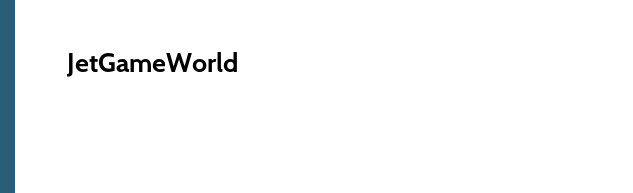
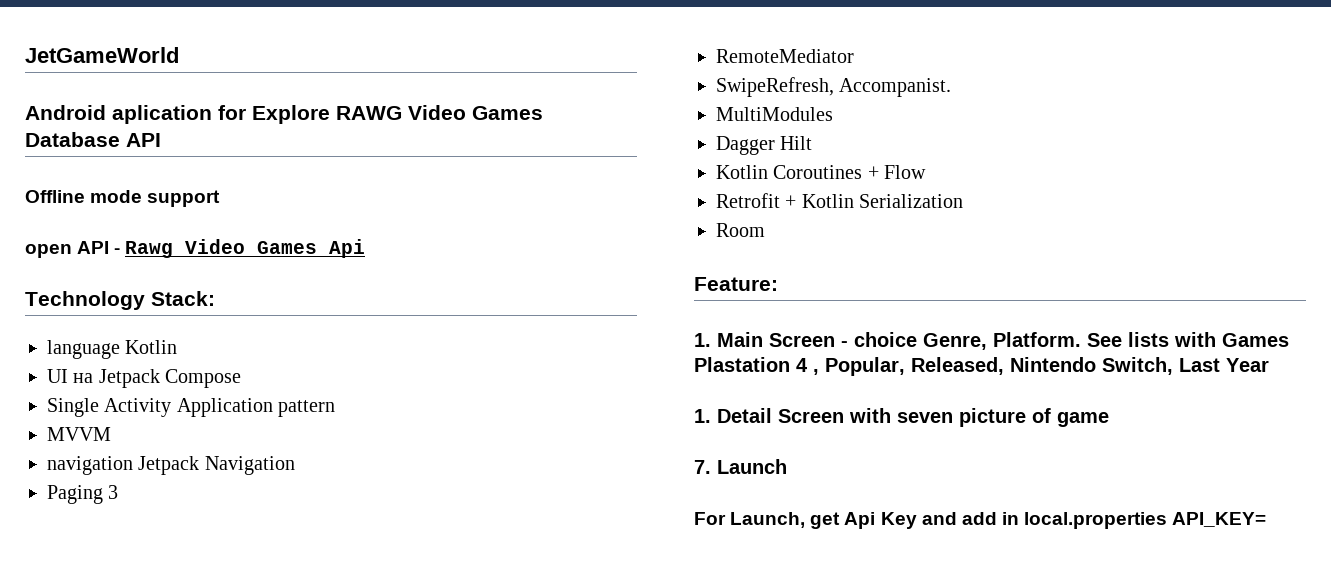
(238, 64) none -> [25,105,543,124] [25,132,161,147] [25,190,221,207] [25,239,366,258] [25,291,215,310] [47,340,178,359] [47,369,242,388] [47,398,336,417] [47,427,111,441] [47,456,295,475] [47,485,119,504] [716,49,854,63] [716,77,952,97] [716,107,833,121] [716,136,813,155] [716,165,927,179] [716,193,964,208] [716,223,765,237] [694,277,778,291] [694,332,1289,350] [694,357,1269,376] [694,408,1109,427] [694,459,787,474] [694,512,1267,529] // Android aplication for Explore RAWG Video Games Database API // Offline mode support // open API - Rawg Video Games Api // Technology Stack: // language Kotlin // UI на Jetpack Compose // Single Activity Application pattern // MVVM // navigation Jetpack Navigation // Paging 3 // RemoteMediator // SwipeRefresh, Accompanist. // MultiModules // Dagger Hilt // Kotlin Coroutines + Flow // Retrofit + Kotlin Serialization // Room // Feature: // 1. Main Screen - choice Genre, Platform. See lists with Games Plastation 4 , Popular, Released, Nintendo Switch, Last Year // 1. Detail Screen with seven picture of game // 7. Launch // For Launch, get Api Key and add in local.properties API_KEY=

